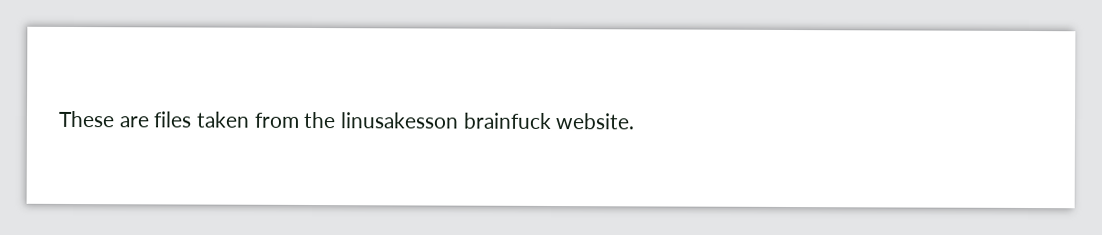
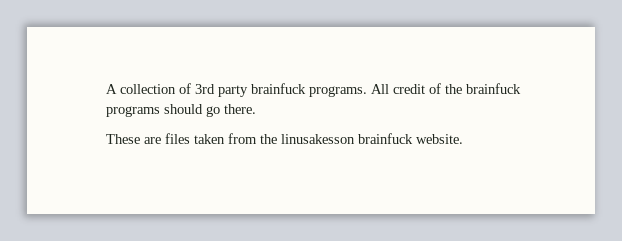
(58, 119) none -> [106,83,521,97] [106,104,256,117] A collection of 3rd party brainfuck programs. All credit of the brainfuck programs should go there. //

